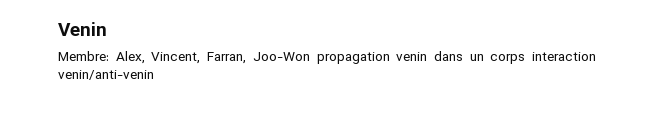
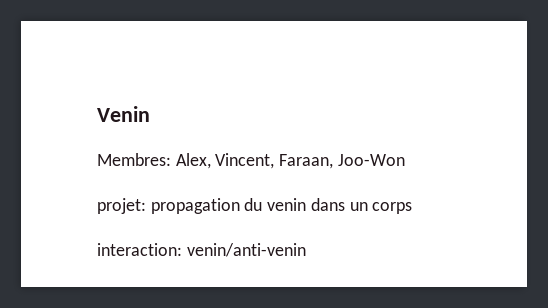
[58,51,109,61] Membre: -> [97,153,171,166] Membres:
[207,52,247,64] Farran, -> [279,154,334,169] Faraan,
[316,52,390,64] propagation -> [97,198,263,214] // projet: propagation du
[532,52,596,61] interaction -> [97,243,182,256] // interaction:

